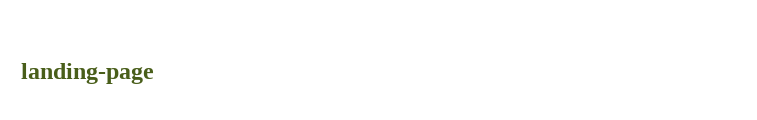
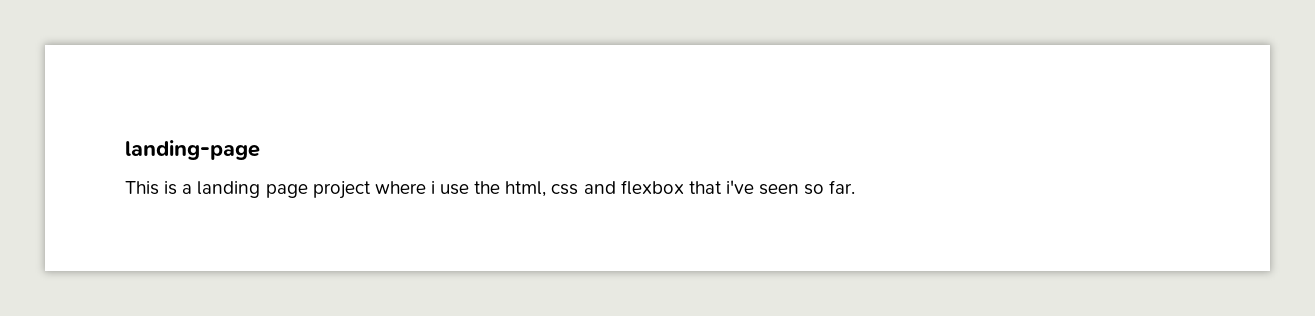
(154, 73) none -> [125,180,856,199] // This is a landing page project where i use the html, css and flexbox that i've seen so far.

